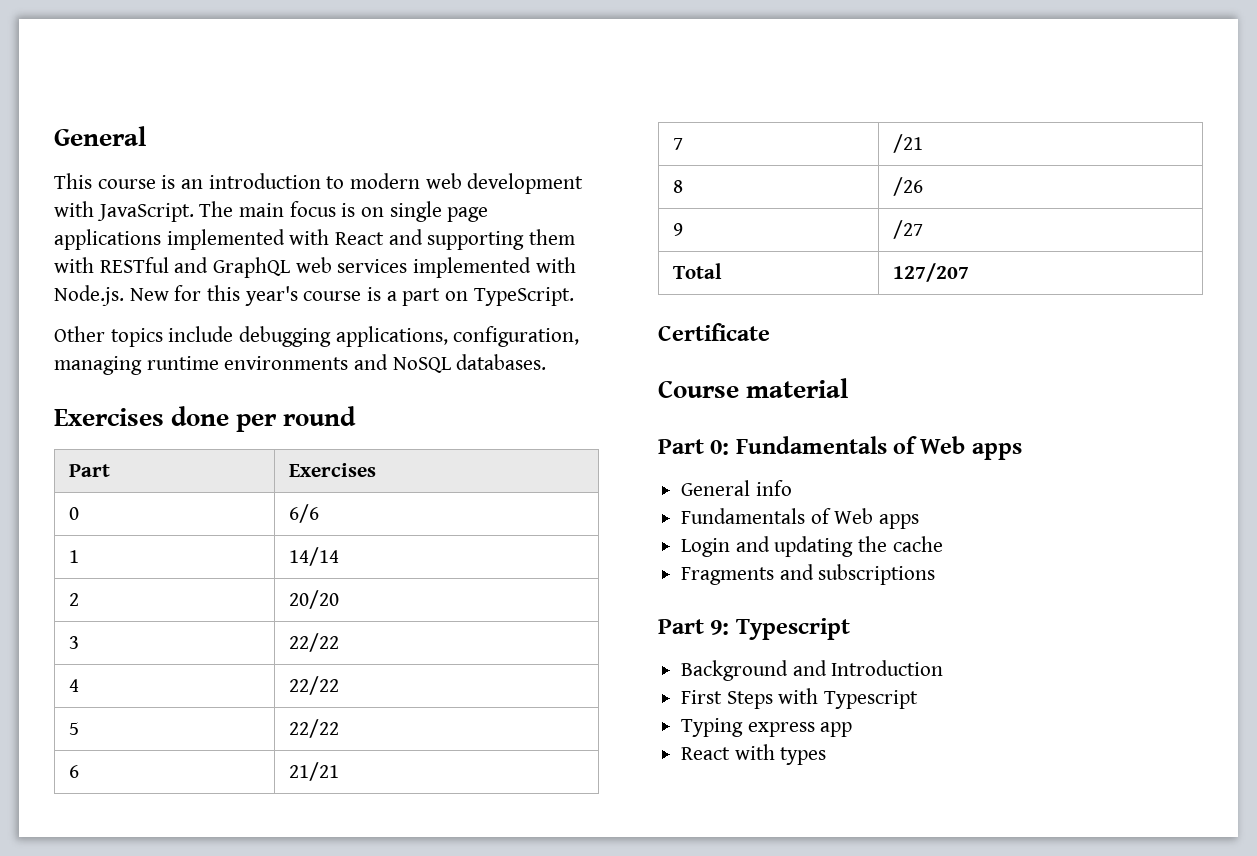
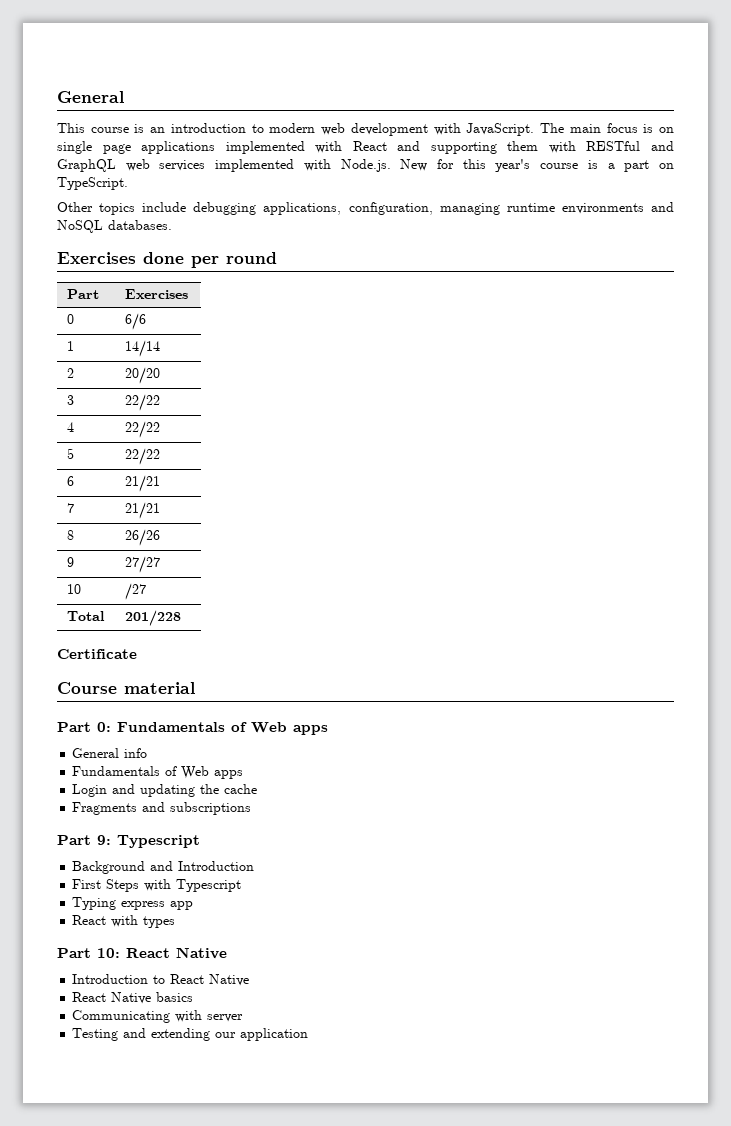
[893,134,924,153] /21 -> [125,502,161,519] 21/21
[893,177,924,196] /26 -> [125,529,161,546] 26/26
(684, 229) none -> [125,556,161,573] [67,584,82,594] | 27/27 // 10
[893,263,970,282] 127/207 -> [125,610,182,626] 201/228
(827, 756) none -> [57,947,227,959] [72,974,250,986] [72,992,194,1004] [72,1010,244,1023] [72,1028,309,1041] // Part 10: React Native // Introduction to React Native // React Native basics // Communicating with server // Testing and extending our application

